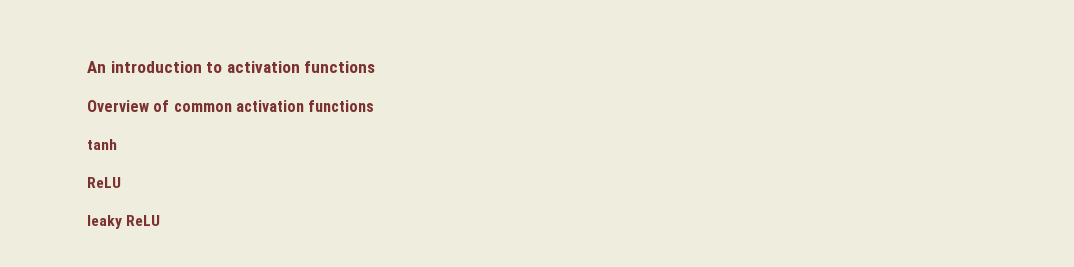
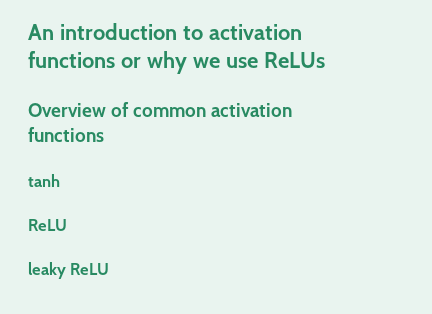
(376, 67) none -> [120,51,325,74] or why we use ReLUs

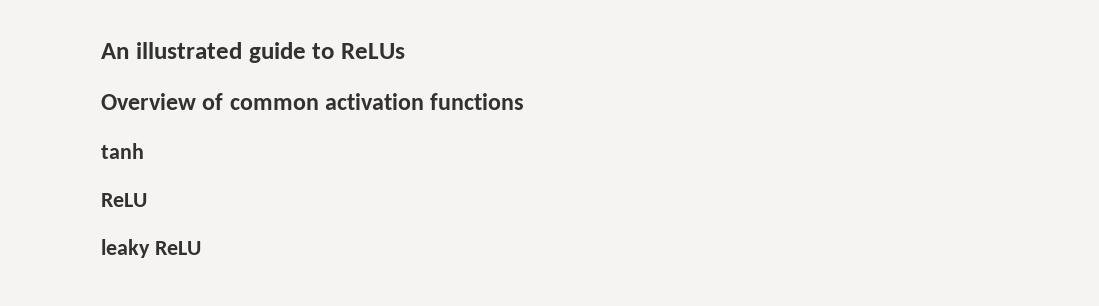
[59,23,302,40] [28,51,258,74] introduction to activation functions or why we use -> [135,42,335,63] illustrated guide to

